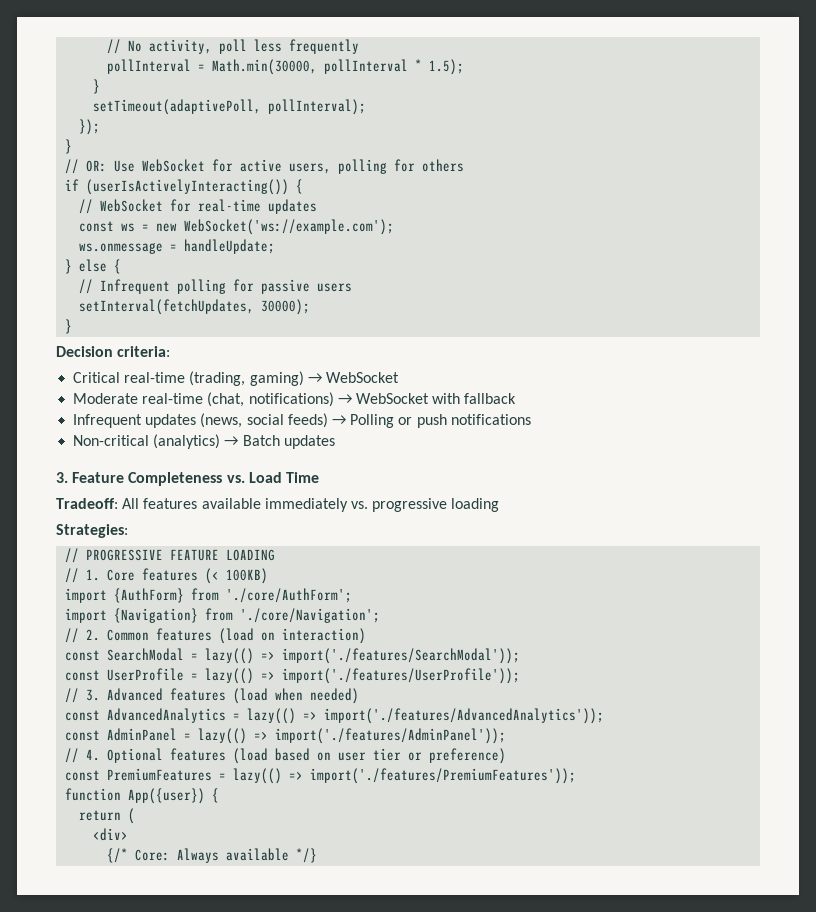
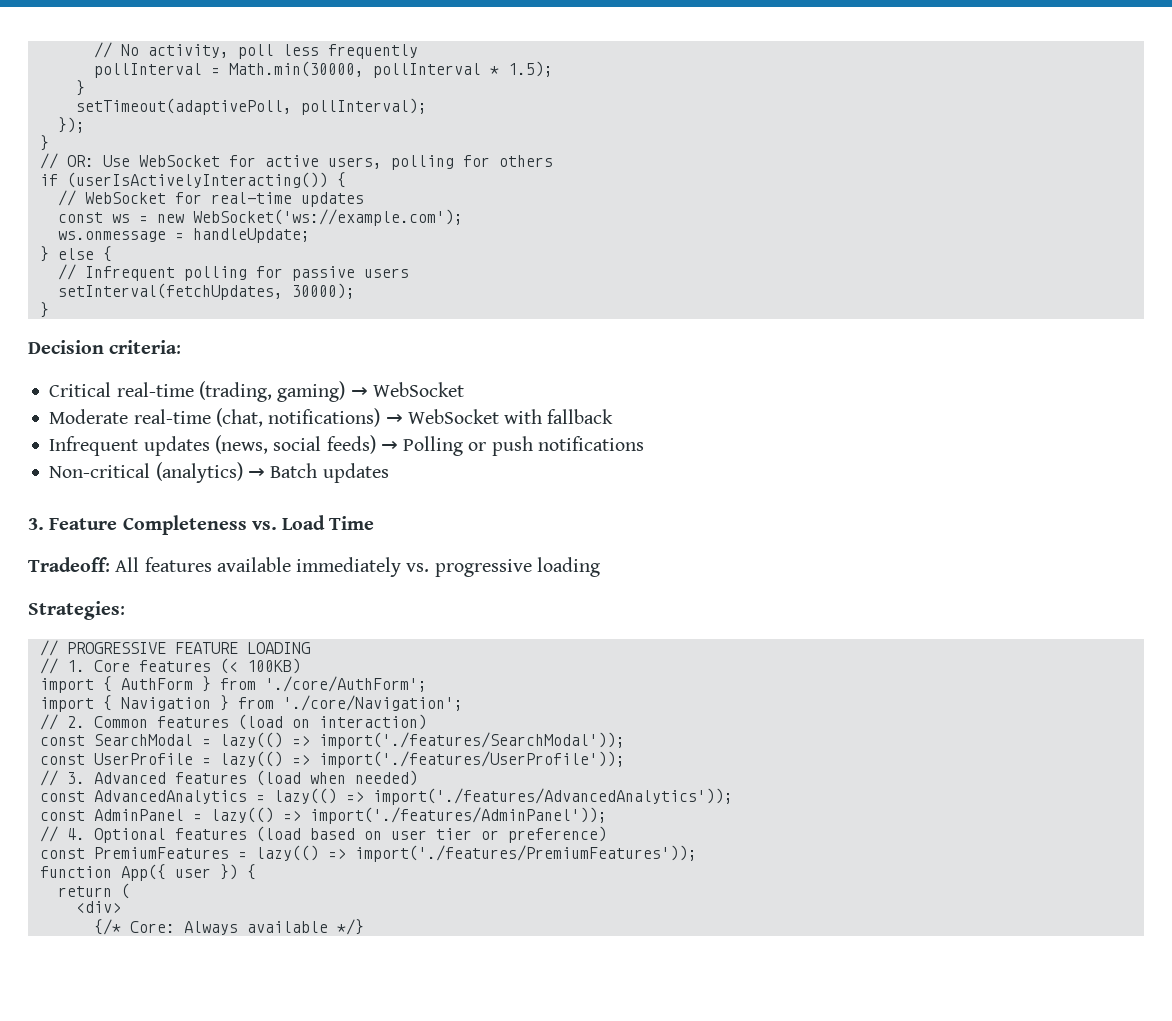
[114,588,185,603] {AuthForm} -> [102,676,211,692] { AuthForm }
[114,608,199,623] {Navigation} -> [102,695,229,711] { Navigation }
[128,788,206,804] App({user}) -> [120,864,238,881] App({ user })

